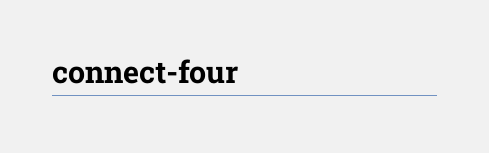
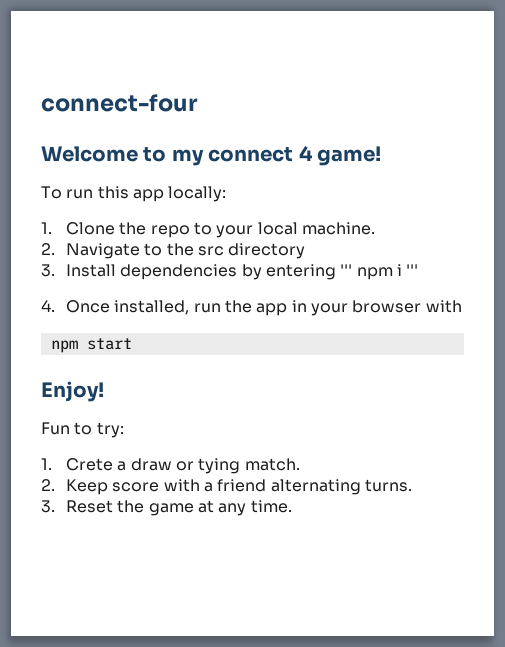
(238, 71) none -> [41,145,381,166] [41,186,227,202] [41,222,376,238] [41,243,306,259] [41,264,419,280] [41,300,462,316] [50,338,132,353] [41,381,104,402] [41,422,124,438] [41,458,300,474] [41,479,413,495] [41,500,292,516] // Welcome to my connect 4 game! // To run this app locally: // 1. Clone the repo to your local machine. // 2. Navigate to the src directory // 3. Install dependencies by entering ''' npm i ''' // 4. Once installed, run the app in your browser with // npm start // Enjoy! // Fun to try: // 1. Crete a draw or tying match. // 2. Keep score with a friend alternating turns. // 3. Reset the game at any time.

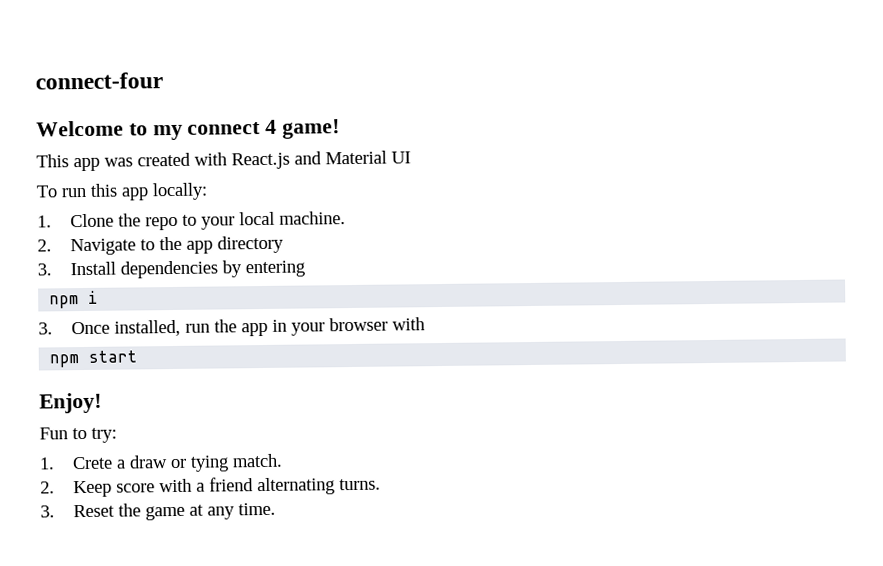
(381, 156) none -> [36,150,411,172] // This app was created with React.js and Material UI
[198,246,225,256] src -> [186,240,214,254] app
[340,264,353,276] ''' -> (306, 269) //
[406,264,419,276] [41,300,55,312] ''' // 4. -> [38,322,53,335] // 3.

